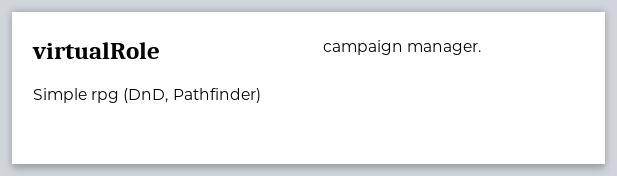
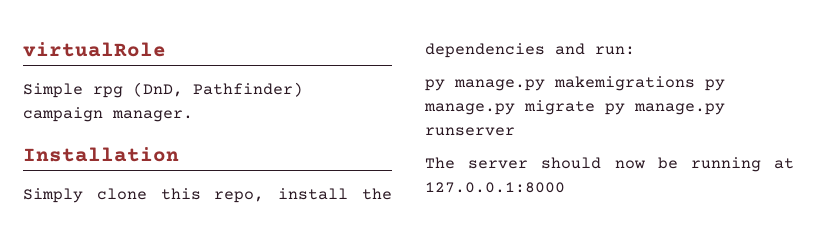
(482, 49) none -> [23,147,179,162] [23,188,393,203] [425,43,635,58] [425,76,725,91] [424,100,725,115] [425,127,515,136] [425,157,794,172] [425,182,565,193] // Installation // Simply clone this repo, install the dependencies and run: // py manage.py makemigrations py manage.py migrate py manage.py runserver // The server should now be running at 127.0.0.1:8000

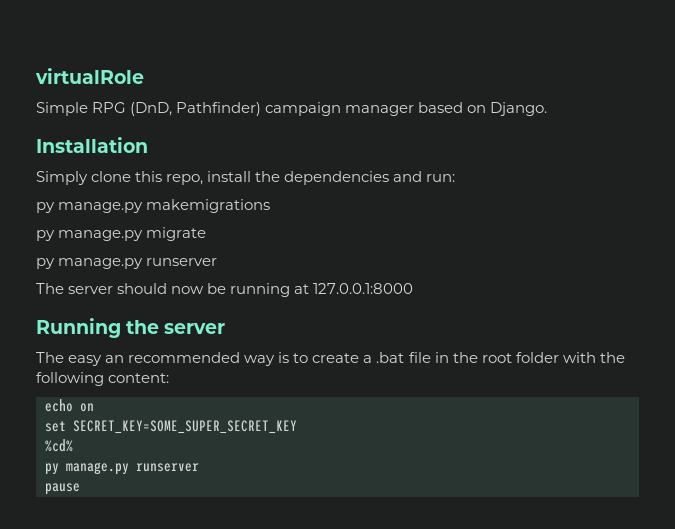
[93,86,123,98] rpg -> [92,102,127,113] RPG
[112,110,193,122] manager. -> [345,102,548,116] manager based on Django.
(695, 83) none -> (271, 206) //
(595, 107) none -> (207, 234) //
(565, 187) none -> [36,318,226,338] [36,352,625,366] [36,372,170,386] [45,399,94,412] [45,420,297,434] [45,439,73,452] [45,462,199,475] [45,483,80,495] // Running the server // The easy an recommended way is to create a .bat file in the root folder with the following content: // echo on // set SECRET_KEY=SOME_SUPER_SECRET_KEY // %cd% // py manage.py runserver // pause

